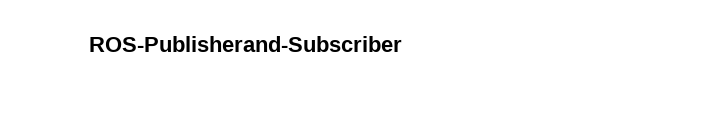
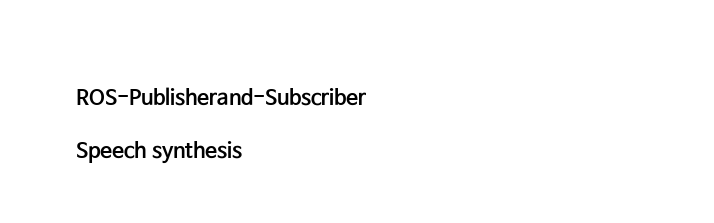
(402, 44) none -> [76,141,242,164] // Speech synthesis

